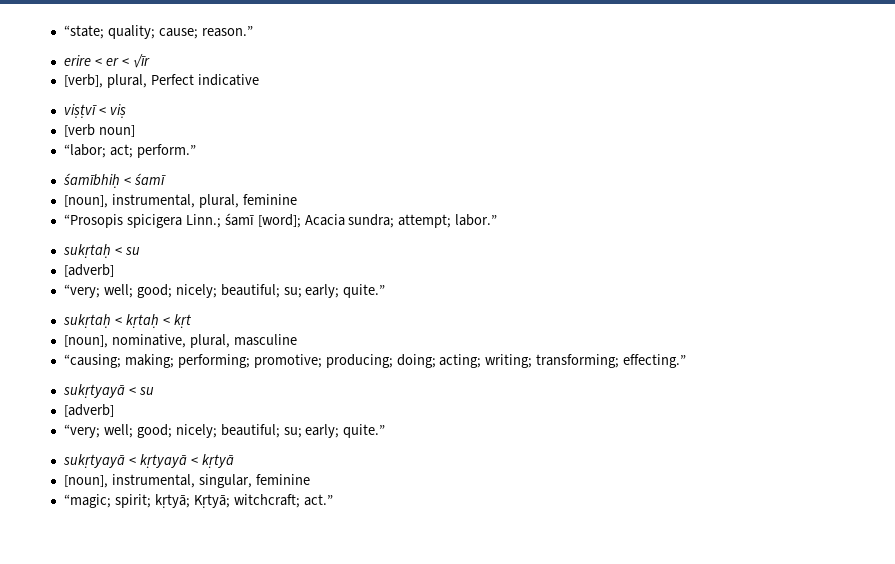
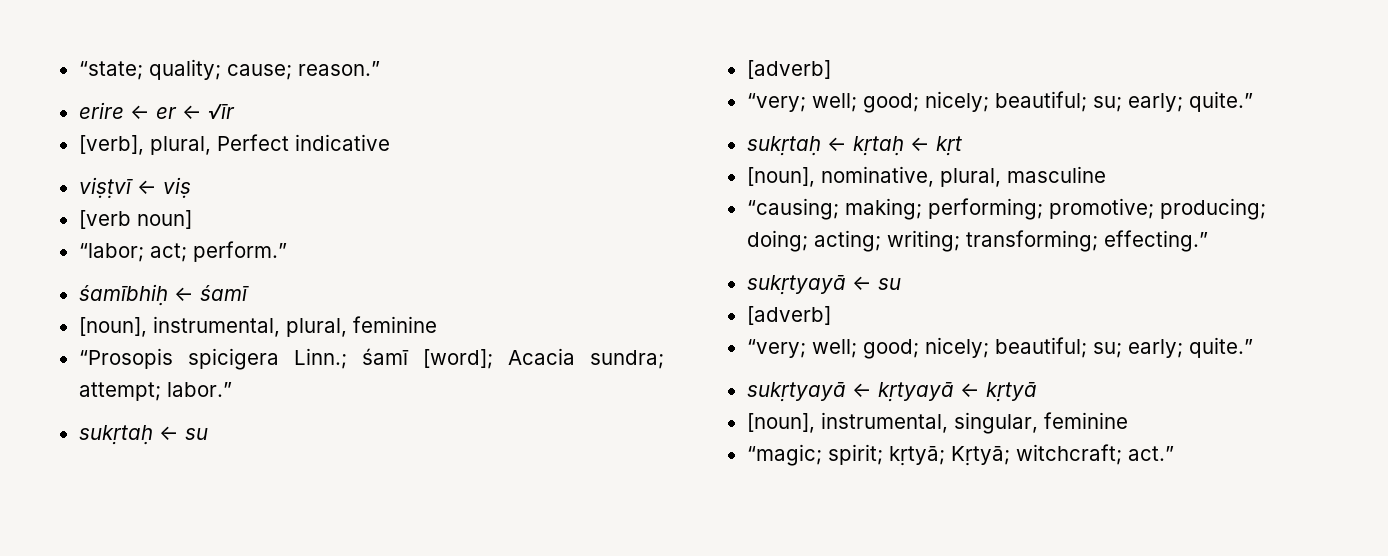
[94,58,129,66] < er < -> [129,105,202,119] ← er ←
[98,107,106,115] < -> [136,180,157,194] ←
[123,177,131,185] < -> [173,287,194,301] ←
[114,247,122,255] < -> [158,426,179,440] ←
[114,314,170,328] < kṛtaḥ < -> [826,136,930,156] ← kṛtaḥ ←
[128,387,136,395] < -> [851,276,872,290] ←
[128,454,198,468] < kṛtyayā < -> [851,382,980,402] ← kṛtyayā ←

